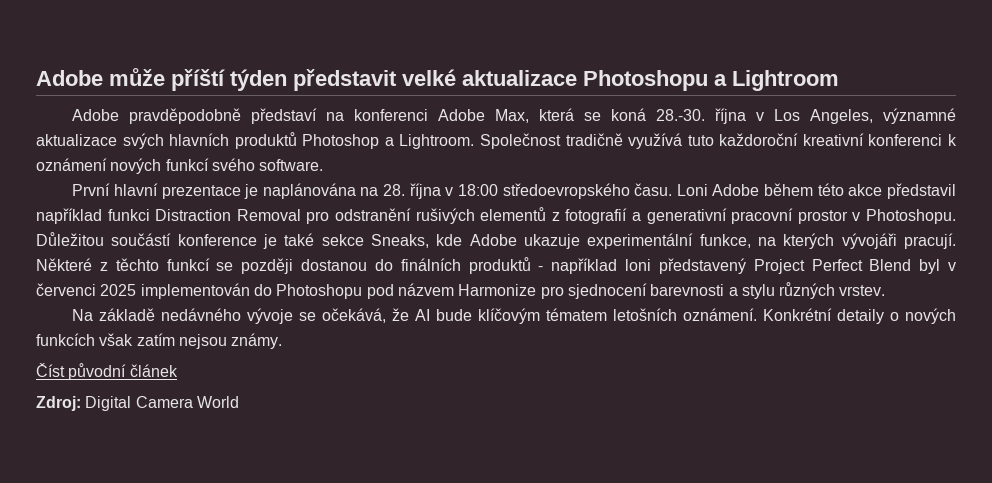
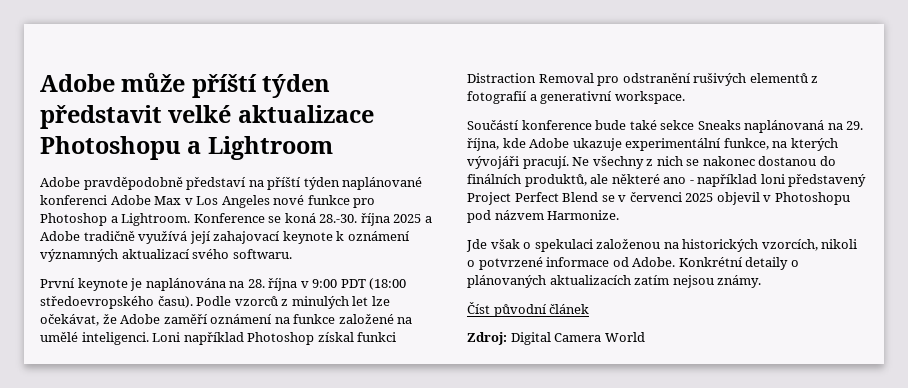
[354,108,957,124] [36,132,957,149] [36,158,324,174] konferenci Adobe Max, která se koná 28.-30. října v Los Angeles, významné aktualizace svých hlavních produktů Photoshop a Lightroom. Společnost tradičně využívá tuto každoroční kreativní konferenci k oznámení nových funkcí svého software. -> [267,177,423,190] [40,195,376,208] [40,213,432,226] [40,231,410,244] [40,249,292,262] příští týden naplánované konferenci Adobe Max v Los Angeles nové funkce pro Photoshop a Lightroom. Konference se koná 28.-30. října 2025 a Adobe tradičně využívá její zahajovací keynote k oznámení významných aktualizací svého softwaru.
[113,183,241,199] hlavní prezentace -> [77,278,128,291] keynote
[457,183,957,199] [36,208,102,224] 18:00 středoevropského času. Loni Adobe během této akce představil například -> [312,278,407,290] [40,296,390,309] [40,314,413,326] [40,332,354,345] 9:00 PDT (18:00 středoevropského času). Podle vzorců z minulých let lze očekávat, že Adobe zaměří oznámení na funkce založené na umělé inteligenci. Loni například Photoshop získal
[731,208,957,224] [36,232,429,249] pracovní prostor v Photoshopu. Důležitou součástí konference je také sekce Sneaks, -> [614,91,685,104] [467,120,864,133] [467,138,499,151] workspace. // Součástí konference bude také sekce Sneaks naplánovaná na 29. října,
[36,257,531,274] Některé z těchto funkcí se později dostanou do finálních produktů -> [572,156,836,169] [467,174,687,187] Ne všechny z nich se nakonec dostanou do finálních produktů, ale některé ano
[919,259,941,274] byl -> [601,195,615,202] se
[140,283,272,299] implementován do -> [716,192,772,205] objevil v
[458,282,886,299] [72,308,956,324] [36,333,134,346] Harmonize pro sjednocení barevnosti a stylu různých vrstev. // Na základě nedávného vývoje se očekává, že AI bude klíčovým tématem letošních oznámení. Konkrétní detaily o nových funkcích však -> [547,210,620,220] [466,239,858,252] [467,257,799,270] [467,275,631,288] Harmonize. // Jde však o spekulaci založenou na historických vzorcích, nikoli o potvrzené informace od Adobe. Konkrétní detaily o plánovaných aktualizacích

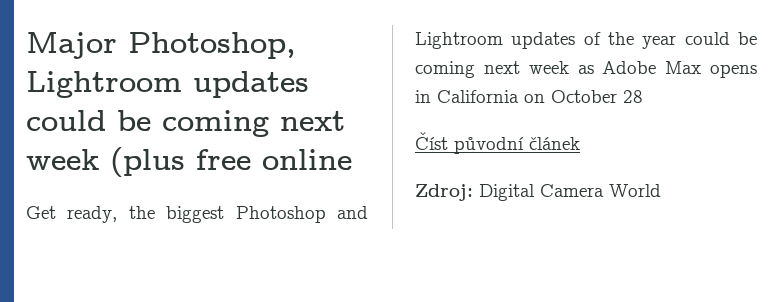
[40,72,331,98] [40,105,374,129] [40,136,333,160] [40,177,423,190] [40,195,376,208] [40,213,432,226] [40,231,410,244] [40,249,292,262] [40,278,407,291] [40,296,390,309] [40,314,413,326] [40,332,397,345] [467,73,819,86] [467,91,685,104] [467,120,864,133] [467,138,838,151] [467,156,836,169] [467,174,867,187] [467,192,850,205] [467,210,620,223] [466,239,858,252] [467,257,799,270] [467,275,762,288] Adobe může příští týden představit velké aktualizace Photoshopu a Lightroom // Adobe pravděpodobně představí na příští týden naplánované konferenci Adobe Max v Los Angeles nové funkce pro Photoshop a Lightroom. Konference se koná 28.-30. října 2025 a Adobe tradičně využívá její zahajovací keynote k oznámení významných aktualizací svého softwaru. // První keynote je naplánována na 28. října v 9:00 PDT (18:00 středoevropského času). Podle vzorců z minulých let lze očekávat, že Adobe zaměří oznámení na funkce založené na umělé inteligenci. Loni například Photoshop získal funkci Distraction Removal pro odstranění rušivých elementů z fotografií a generativní workspace. // Součástí konference bude také sekce Sneaks naplánovaná na 29. října, kde Adobe ukazuje experimentální funkce, na kterých vývojáři pracují. Ne všechny z nich se nakonec dostanou do finálních produktů, ale některé ano - například loni představený Project Perfect Blend se v červenci 2025 objevil v Photoshopu pod názvem Harmonize. // Jde však o spekulaci založenou na historických vzorcích, nikoli o potvrzené informace od Adobe. Konkrétní detaily o plánovaných aktualizacích zatím nejsou známy. -> [26,32,296,59] [26,71,309,98] [26,110,345,137] [26,147,352,177] [26,206,368,223] [415,32,757,49] [415,61,757,78] [415,90,643,103] Major Photoshop, Lightroom updates could be coming next week (plus free online // Get ready, the biggest Photoshop and Lightroom updates of the year could be coming next week as Adobe Max opens in California on October 28

